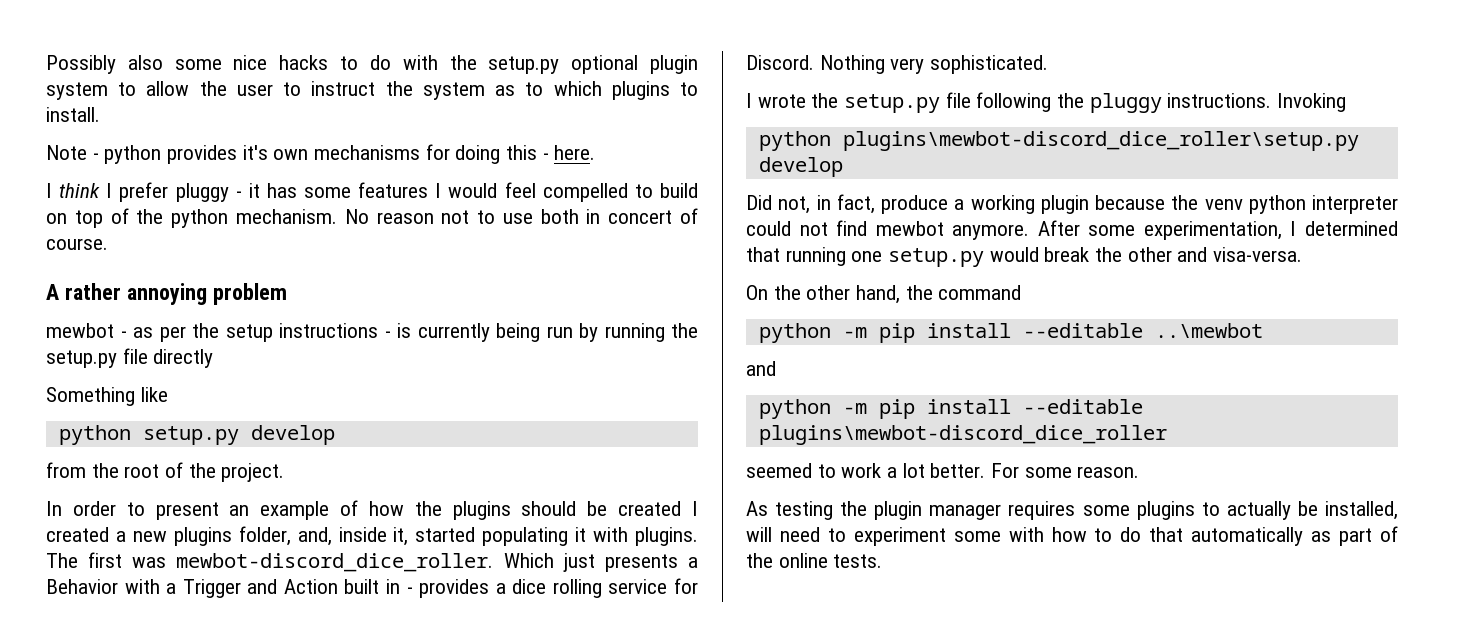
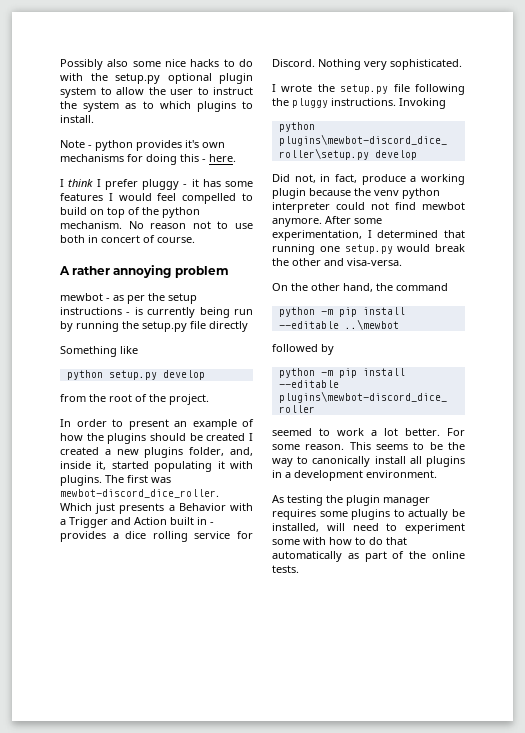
[746,361,776,376] and -> [272,344,334,355] followed by
(1140, 472) none -> [349,442,465,450] [272,456,465,467] [272,470,437,481] This seems to be the way to canonically install all plugins in a development environment.

